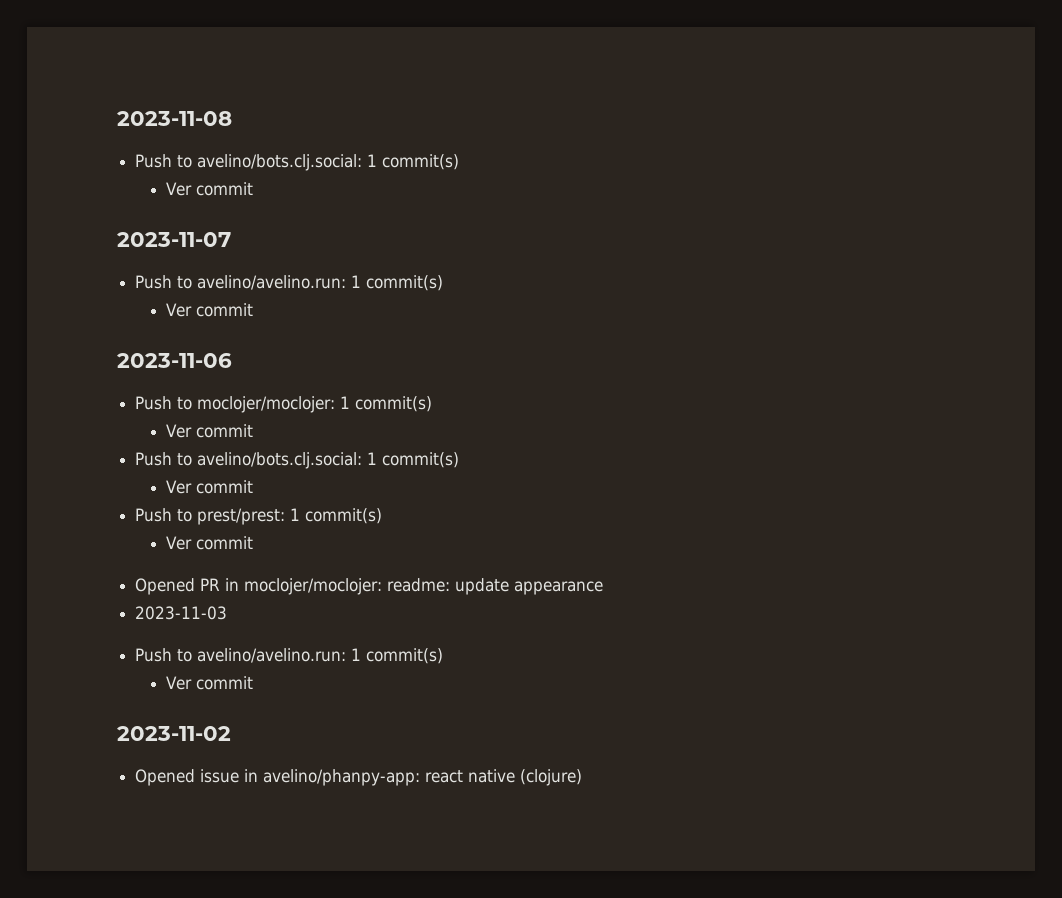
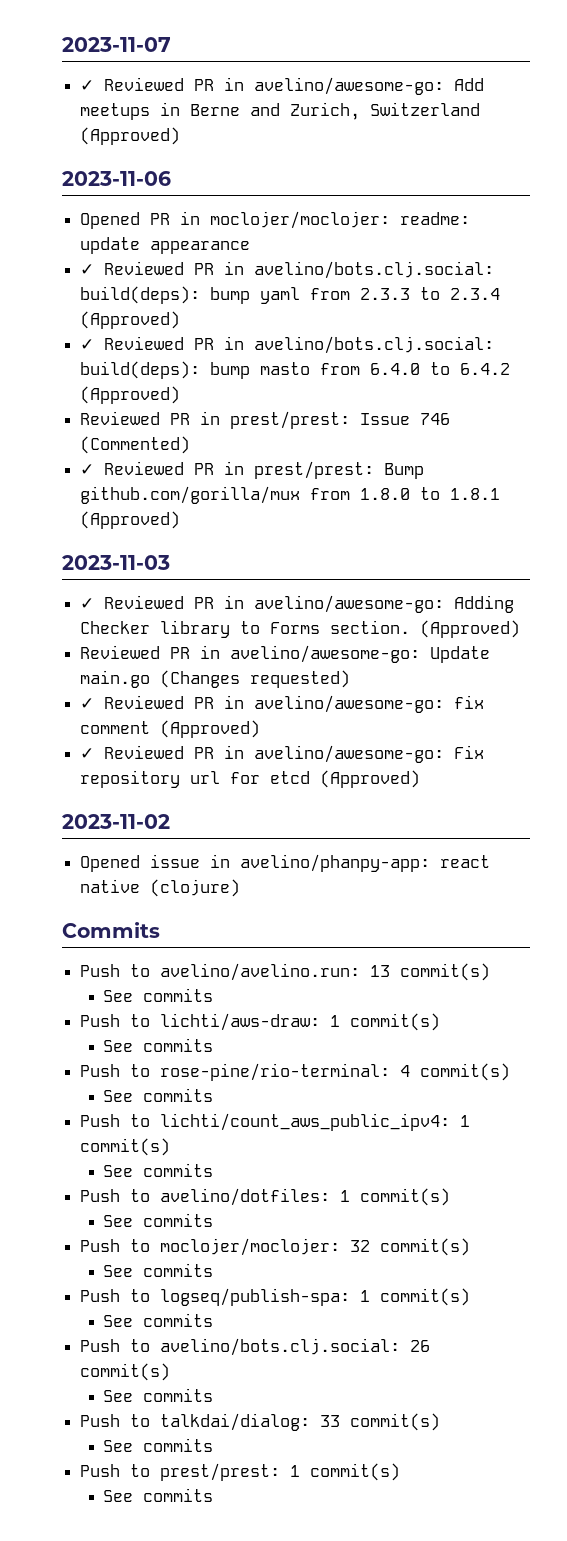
[117,111,232,126] [135,154,460,171] [166,182,254,196] [117,232,231,247] [135,275,444,291] [166,303,254,317] [117,353,232,368] [135,396,433,413] [166,424,254,438] [135,452,460,469] [166,480,254,494] [135,508,383,525] [166,536,254,550] 2023-11-08 // Push to avelino/bots.clj.social: 1 commit(s) // Ver commit // 2023-11-07 // Push to avelino/avelino.run: 1 commit(s) // Ver commit // 2023-11-06 // Push to moclojer/moclojer: 1 commit(s) // Ver commit // Push to avelino/bots.clj.social: 1 commit(s) // Ver commit // Push to prest/prest: 1 commit(s) // Ver commit -> [62,37,171,52] [80,77,485,95] [80,102,481,120] [80,127,181,145] [62,171,171,186] 2023-11-07 // ✓ Reviewed PR in avelino/awesome-go: Add meetups in Berne and Zurich, Switzerland (Approved) // 2023-11-06
[135,606,228,620] [135,648,444,664] [166,676,254,690] 2023-11-03 // Push to avelino/avelino.run: 1 commit(s) // Ver commit -> [80,261,495,279] [80,286,501,304] [80,311,181,329] [80,336,495,354] [80,361,511,379] [80,386,181,404] [80,411,451,429] [80,436,191,454] [80,461,425,479] [80,486,501,504] [80,511,181,529] [62,555,170,570] [80,595,515,613] [80,620,521,638] [80,645,491,663] [80,670,351,688] [80,695,485,713] [80,720,261,738] [80,745,485,763] [80,770,421,788] ✓ Reviewed PR in avelino/bots.clj.social: build(deps): bump yaml from 2.3.3 to 2.3.4 (Approved) // ✓ Reviewed PR in avelino/bots.clj.social: build(deps): bump masto from 6.4.0 to 6.4.2 (Approved) // Reviewed PR in prest/prest: Issue 746 (Commented) // ✓ Reviewed PR in prest/prest: Bump github.com/gorilla/mux from 1.8.0 to 1.8.1 (Approved) // 2023-11-03 // ✓ Reviewed PR in avelino/awesome-go: Adding Checker library to Forms section. (Approved) // Reviewed PR in avelino/awesome-go: Update main.go (Changes requested) // ✓ Reviewed PR in avelino/awesome-go: fix comment (Approved) // ✓ Reviewed PR in avelino/awesome-go: Fix repository url for etcd (Approved)
(583, 777) none -> [62,922,160,938] [80,963,491,981] [103,988,214,1002] [80,1013,441,1031] [103,1038,214,1052] [80,1063,511,1081] [103,1088,214,1102] [80,1113,471,1131] [80,1138,171,1156] [103,1163,214,1177] [80,1188,451,1206] [103,1213,214,1227] [80,1238,471,1256] [103,1263,214,1277] [80,1288,471,1306] [103,1313,214,1327] [80,1338,431,1356] [80,1363,171,1381] [103,1388,214,1402] [80,1413,441,1431] [103,1438,214,1452] [80,1463,401,1481] [103,1488,214,1502] // Commits // Push to avelino/avelino.run: 13 commit(s) // See commits // Push to lichti/aws-draw: 1 commit(s) // See commits // Push to rose-pine/rio-terminal: 4 commit(s) // See commits // Push to lichti/count_aws_public_ipv4: 1 commit(s) // See commits // Push to avelino/dotfiles: 1 commit(s) // See commits // Push to moclojer/moclojer: 32 commit(s) // See commits // Push to logseq/publish-spa: 1 commit(s) // See commits // Push to avelino/bots.clj.social: 26 commit(s) // See commits // Push to talkdai/dialog: 33 commit(s) // See commits // Push to prest/prest: 1 commit(s) // See commits

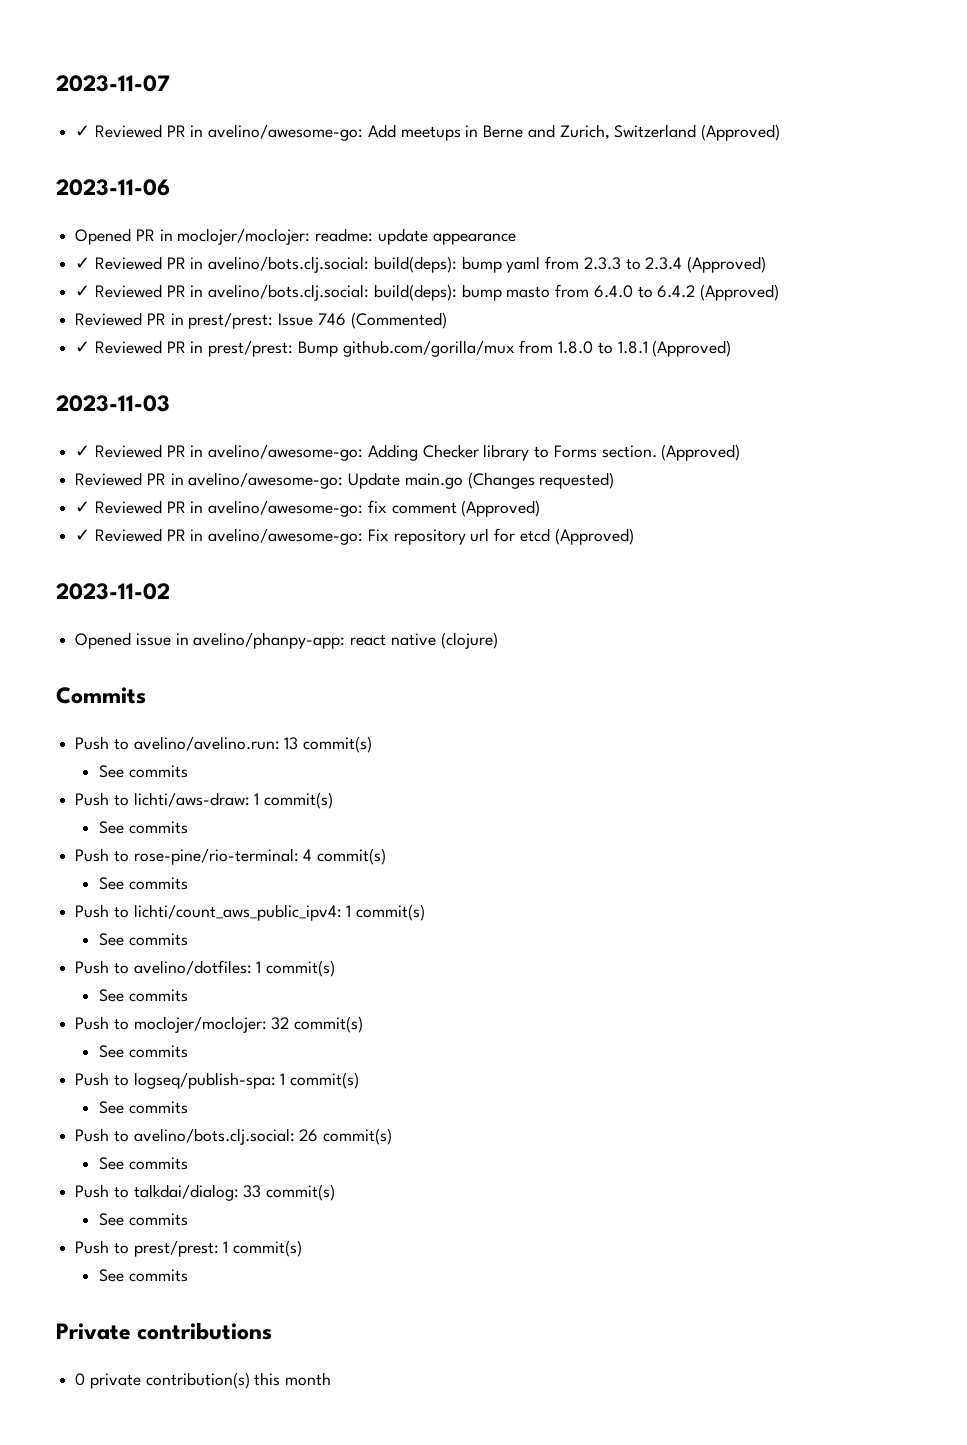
(214, 1495) none -> [56,1322,273,1340] [75,1372,332,1389] // Private contributions // 0 private contribution(s) this month

